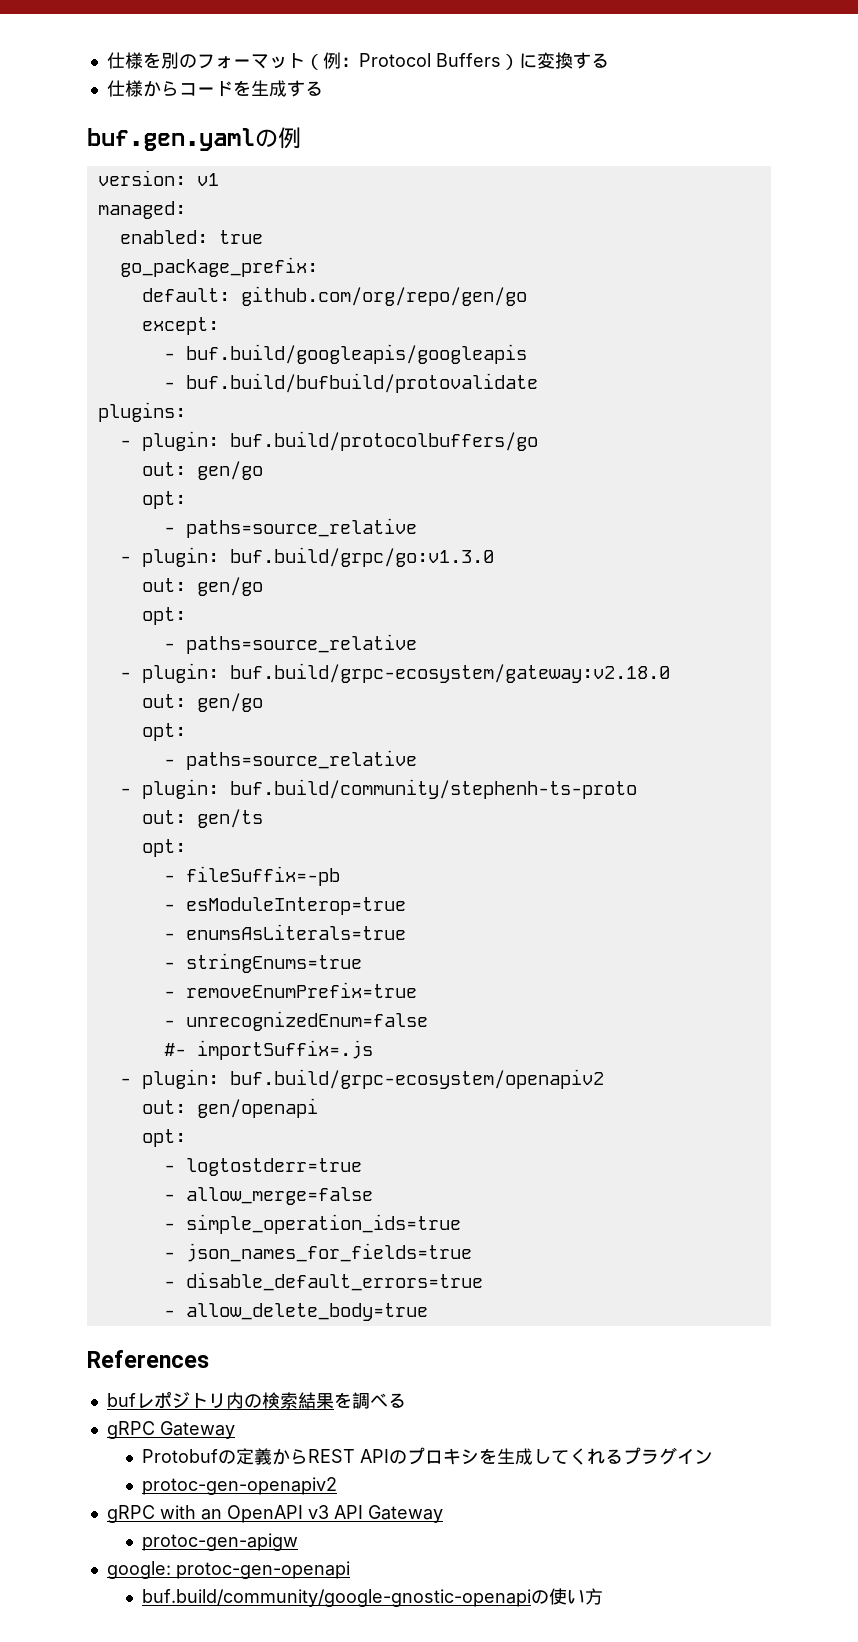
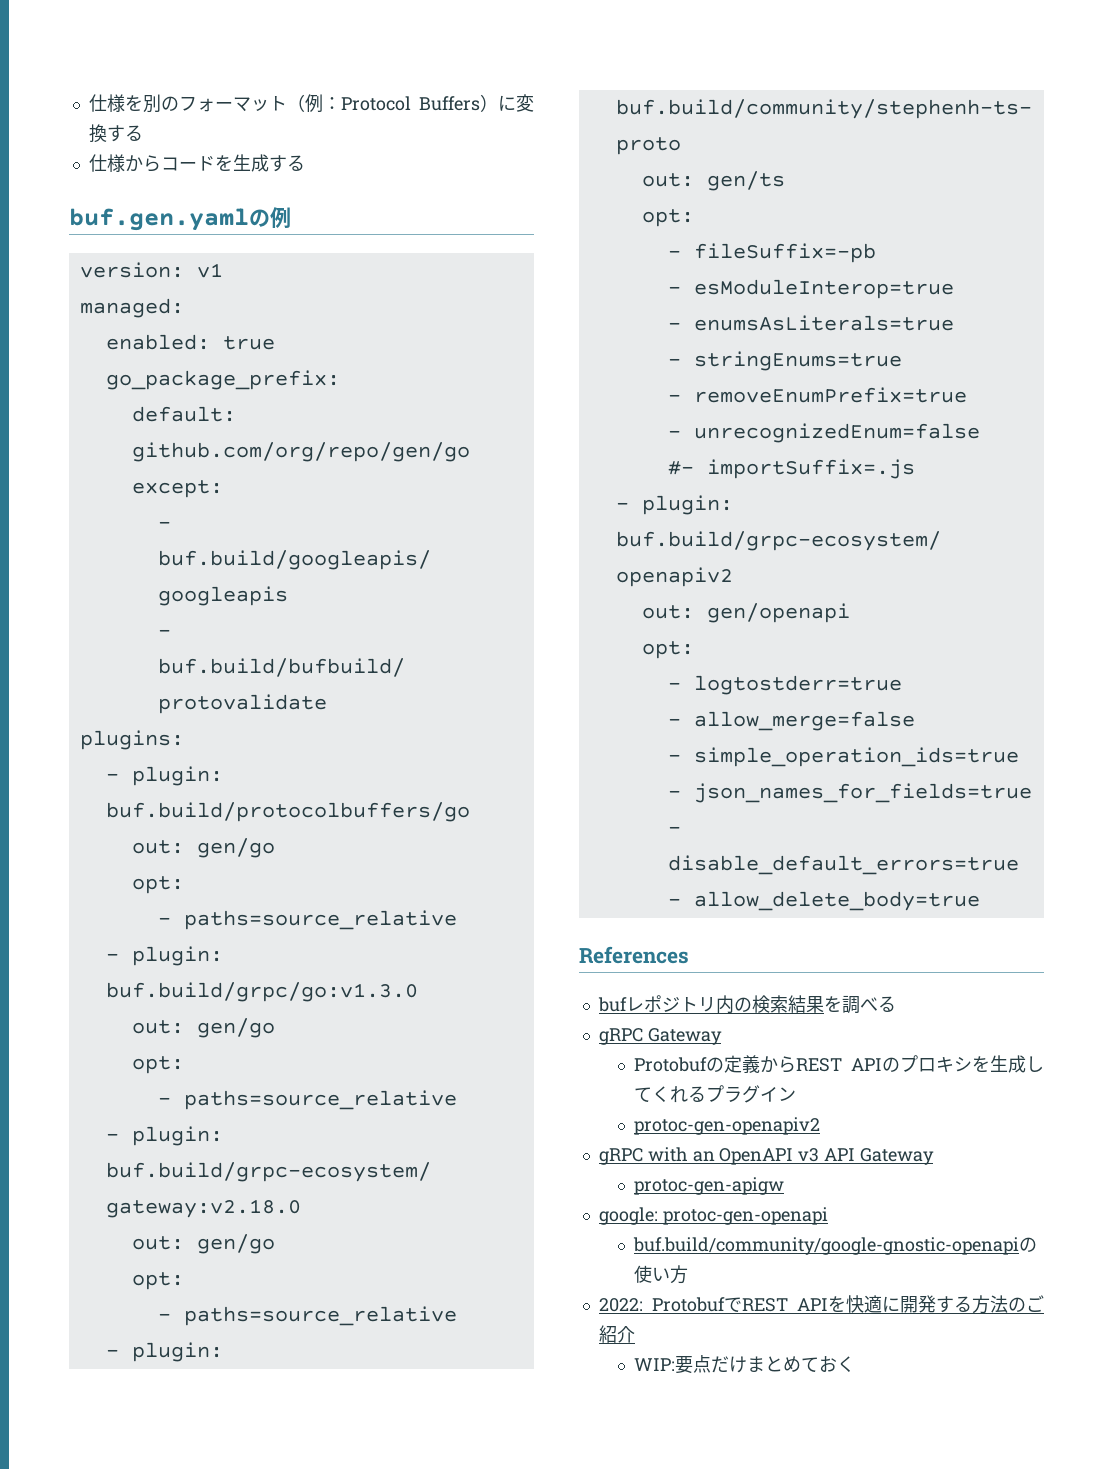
(603, 1596) none -> [598,1295,1044,1314] [598,1325,635,1343] [634,1355,856,1374] // 2022: ProtobufでREST APIを快適に開発する方法のご紹介 // WIP:要点だけまとめておく

